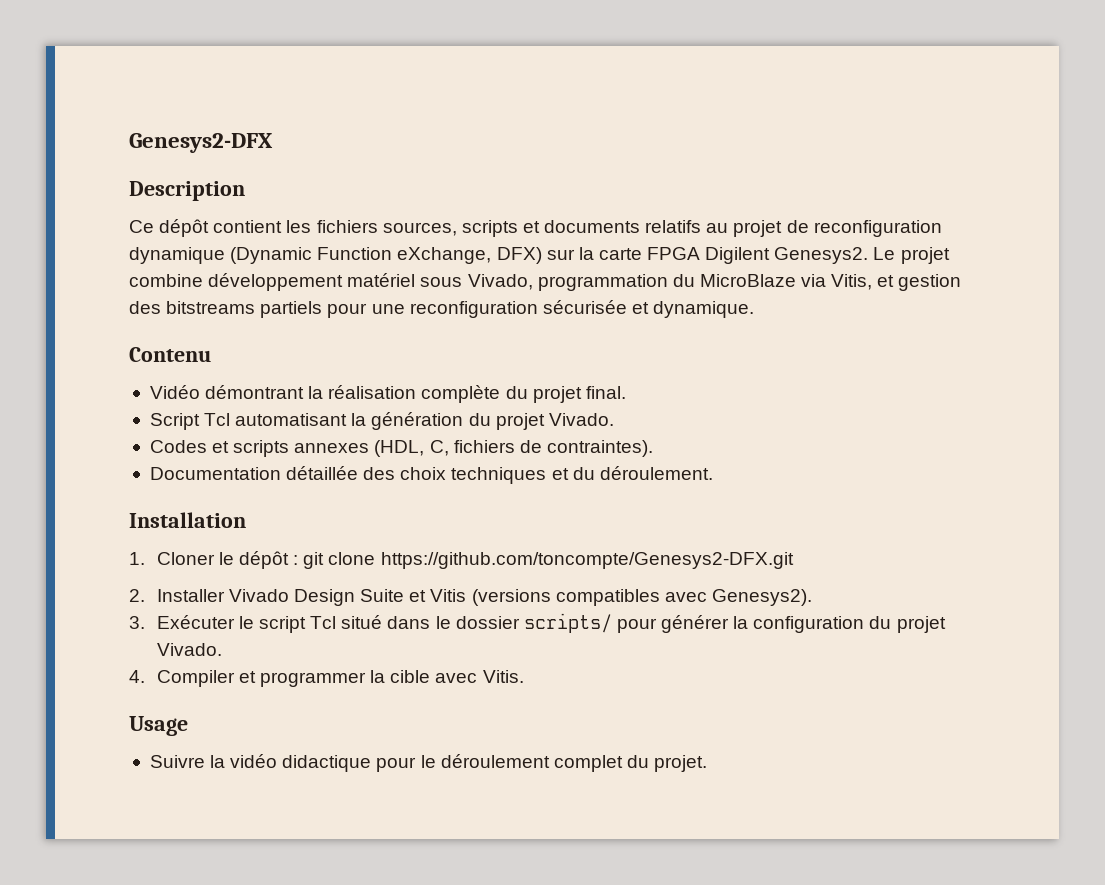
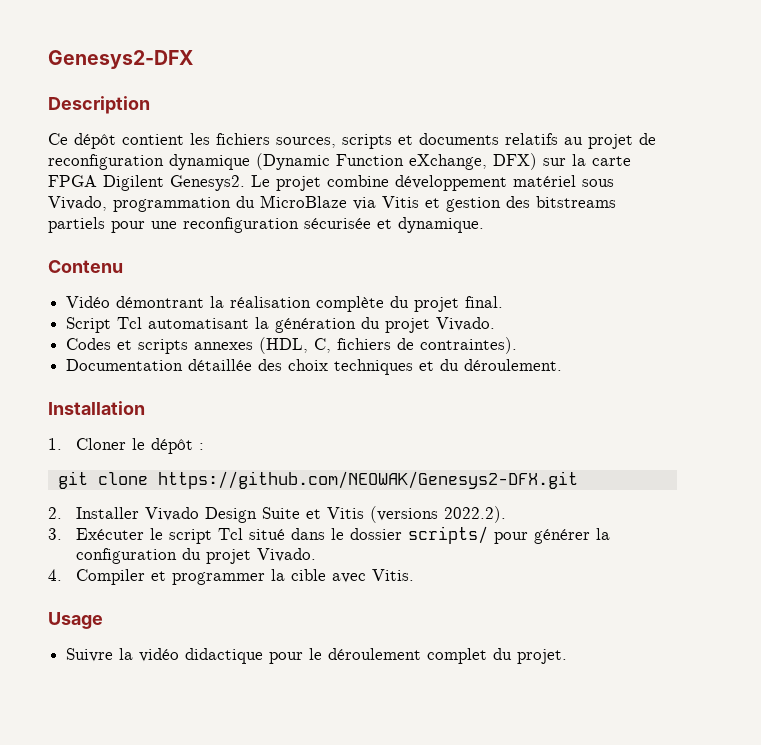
[831,274,873,290] Vitis, -> [382,196,419,208] Vitis
(299, 560) none -> (205, 446) //
[380,552,794,569] https://github.com/toncompte/Genesys2-DFX.git -> [157,471,578,489] https://github.com/NEOWAK/Genesys2-DFX.git
[555,589,812,606] compatibles avec Genesys2). -> [444,506,507,523] 2022.2).

